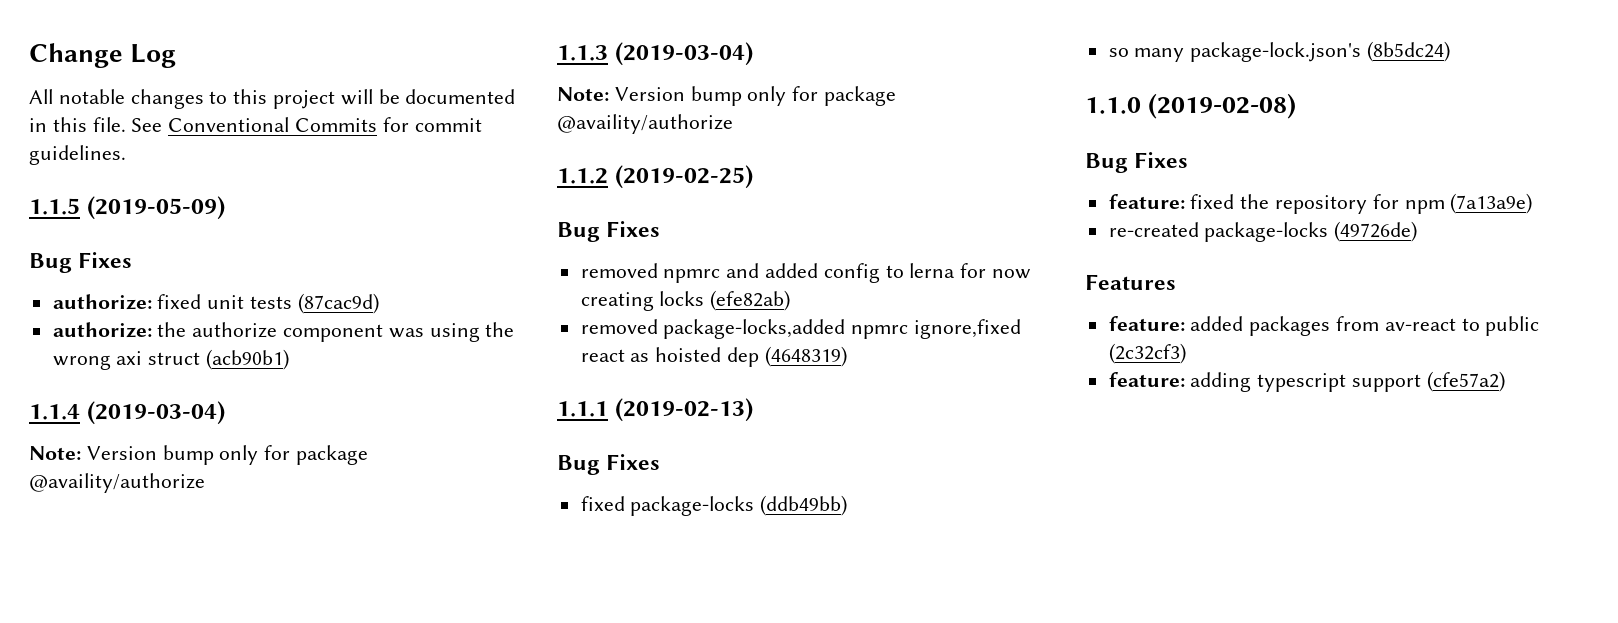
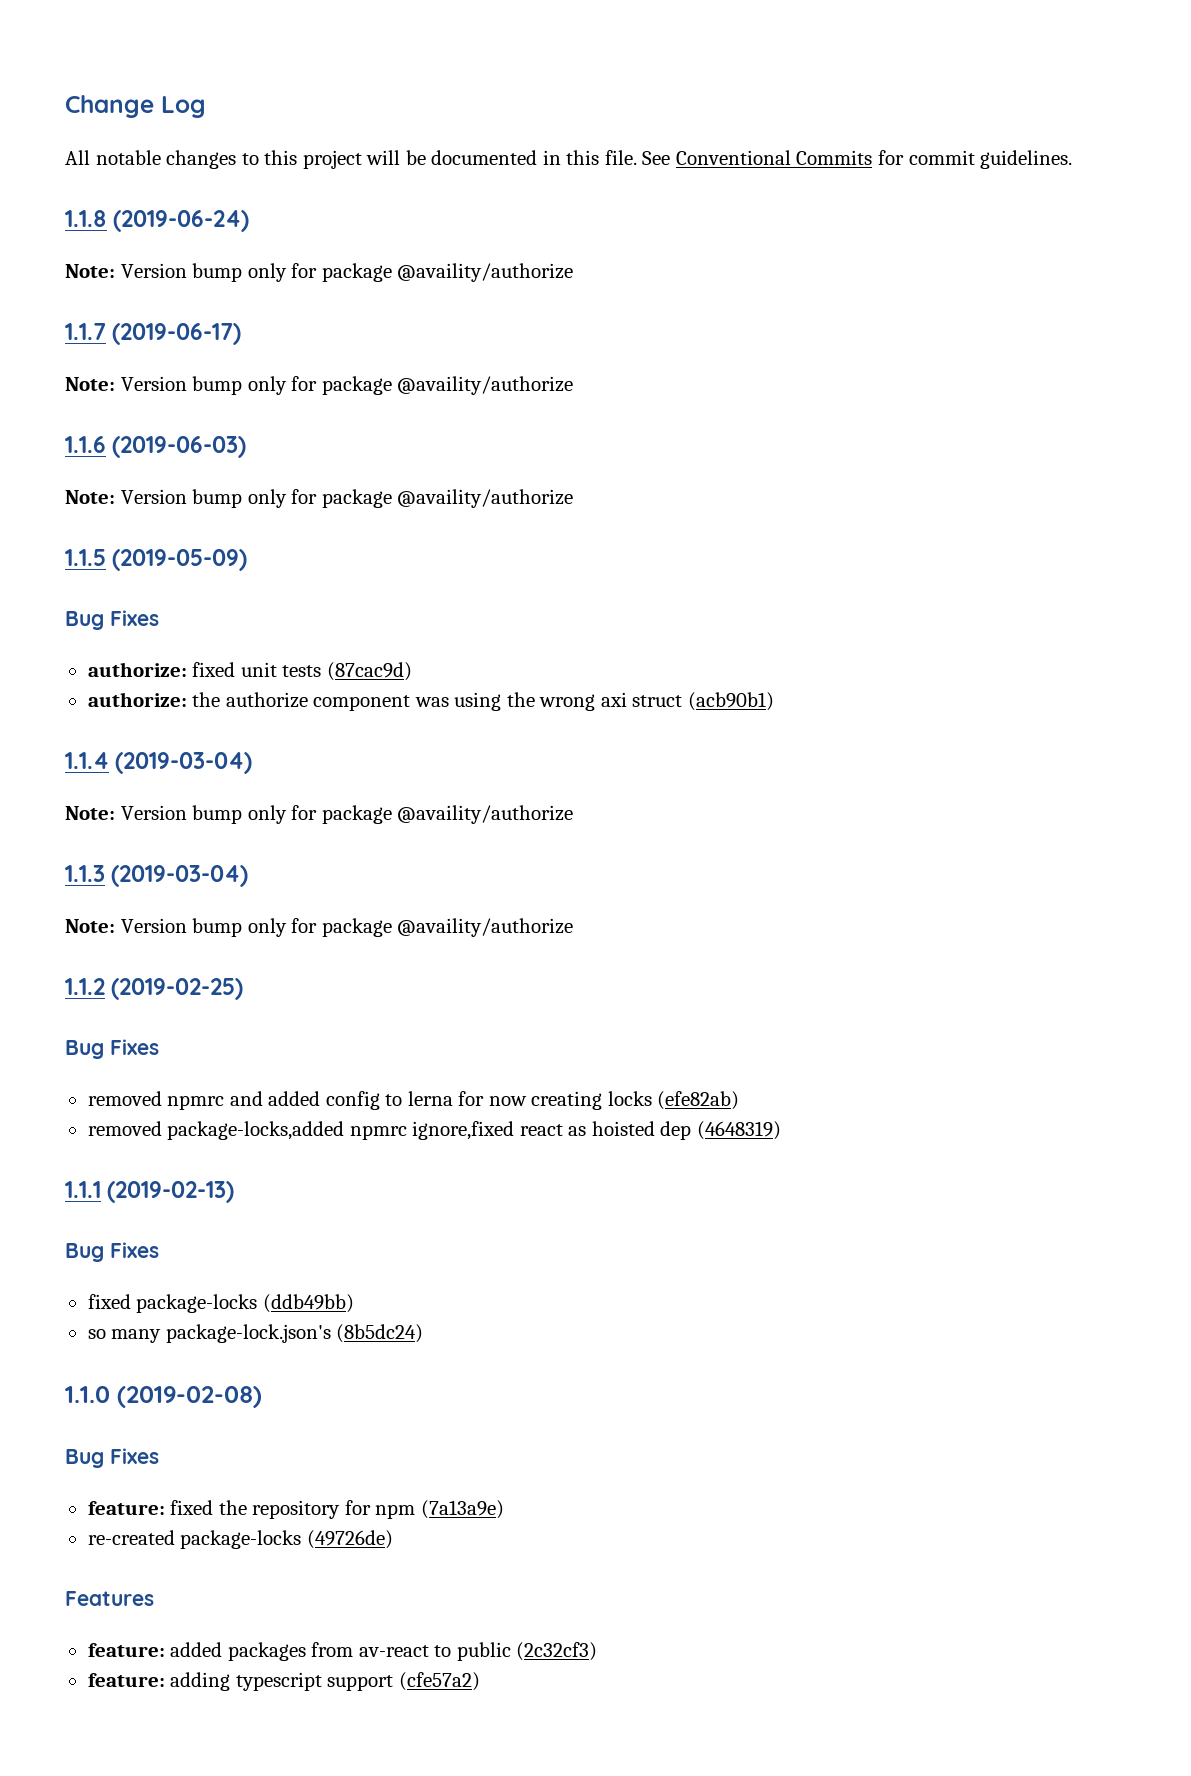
(126, 155) none -> [65,210,250,232] [65,263,574,282] [65,323,242,345] [65,376,574,395] [65,436,247,458] [65,489,574,508] // 1.1.8 (2019-06-24) // Note: Version bump only for package @availity/authorize // 1.1.7 (2019-06-17) // Note: Version bump only for package @availity/authorize // 1.1.6 (2019-06-03) // Note: Version bump only for package @availity/authorize

